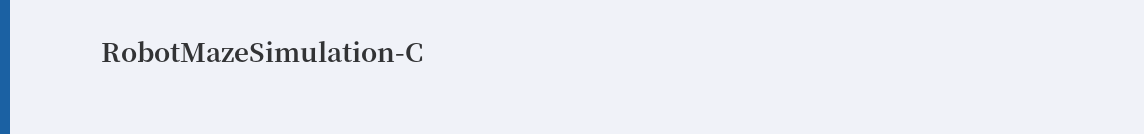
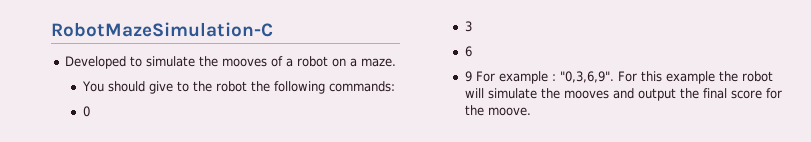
(423, 51) none -> [65,56,397,69] [81,81,395,94] [82,106,90,117] [464,21,472,32] [464,46,472,57] [464,71,773,84] [464,88,782,101] [464,105,531,116] // Developed to simulate the mooves of a robot on a maze. // You should give to the robot the following commands: // 0 // 3 // 6 // 9 For example : "0,3,6,9". For this example the robot will simulate the mooves and output the final score for the moove.

